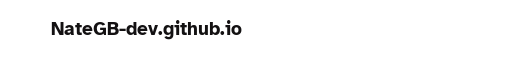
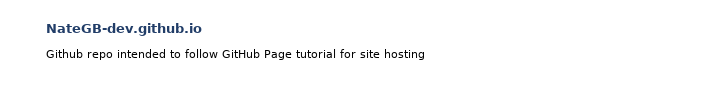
(242, 30) none -> [46,49,425,60] // Github repo intended to follow GitHub Page tutorial for site hosting

